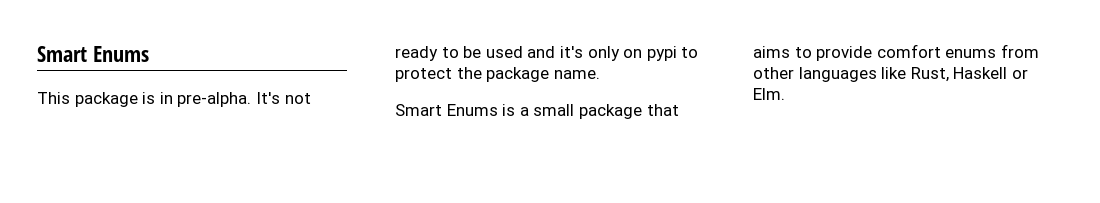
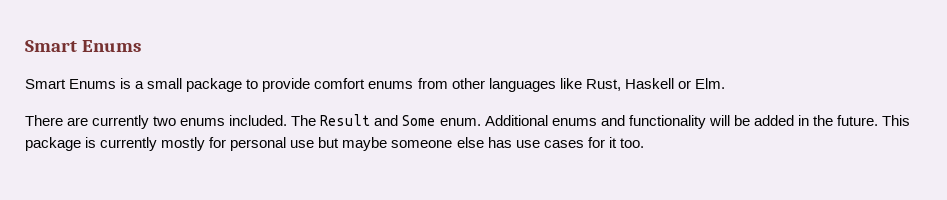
[37,46,149,62] [37,92,311,107] [395,46,699,61] [395,67,600,82] Smart Enums // This package is in pre-alpha. It's not ready to be used and it's only on pypi to protect the package name. -> [25,40,142,52] Smart Enums
[646,104,679,116] [753,46,790,58] that aims -> (243, 85) none
(785, 94) none -> [25,114,911,129] [25,137,644,151] // There are currently two enums included. The Result and Some enum. Additional enums and functionality will be added in the future. This package is currently mostly for personal use but maybe someone else has use cases for it too.

